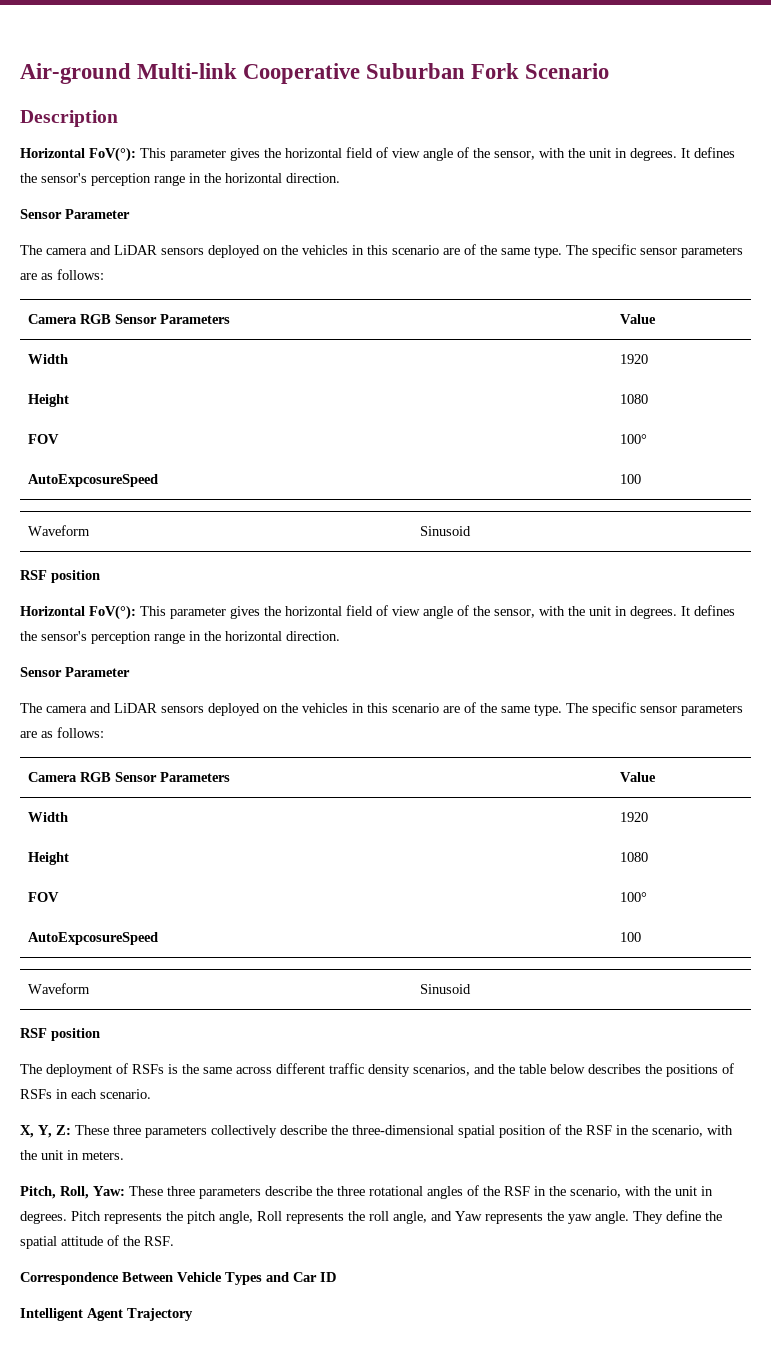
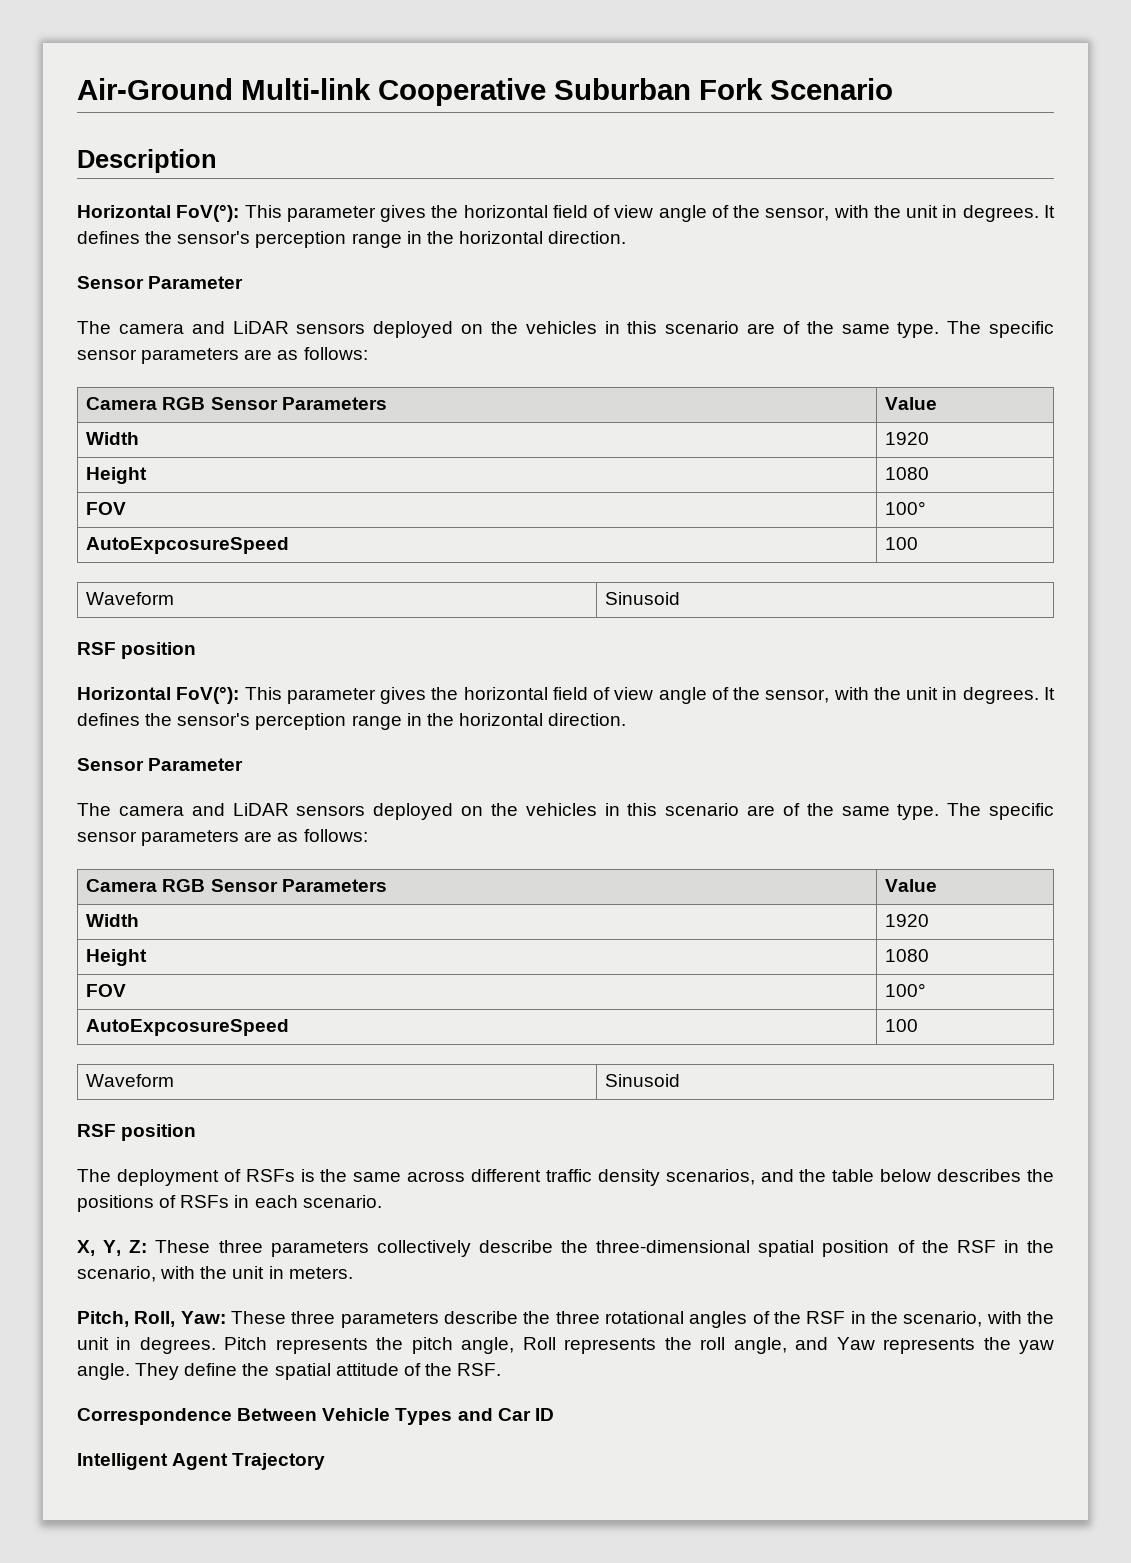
[20,63,131,84] Air-ground -> [77,78,233,100] Air-Ground

